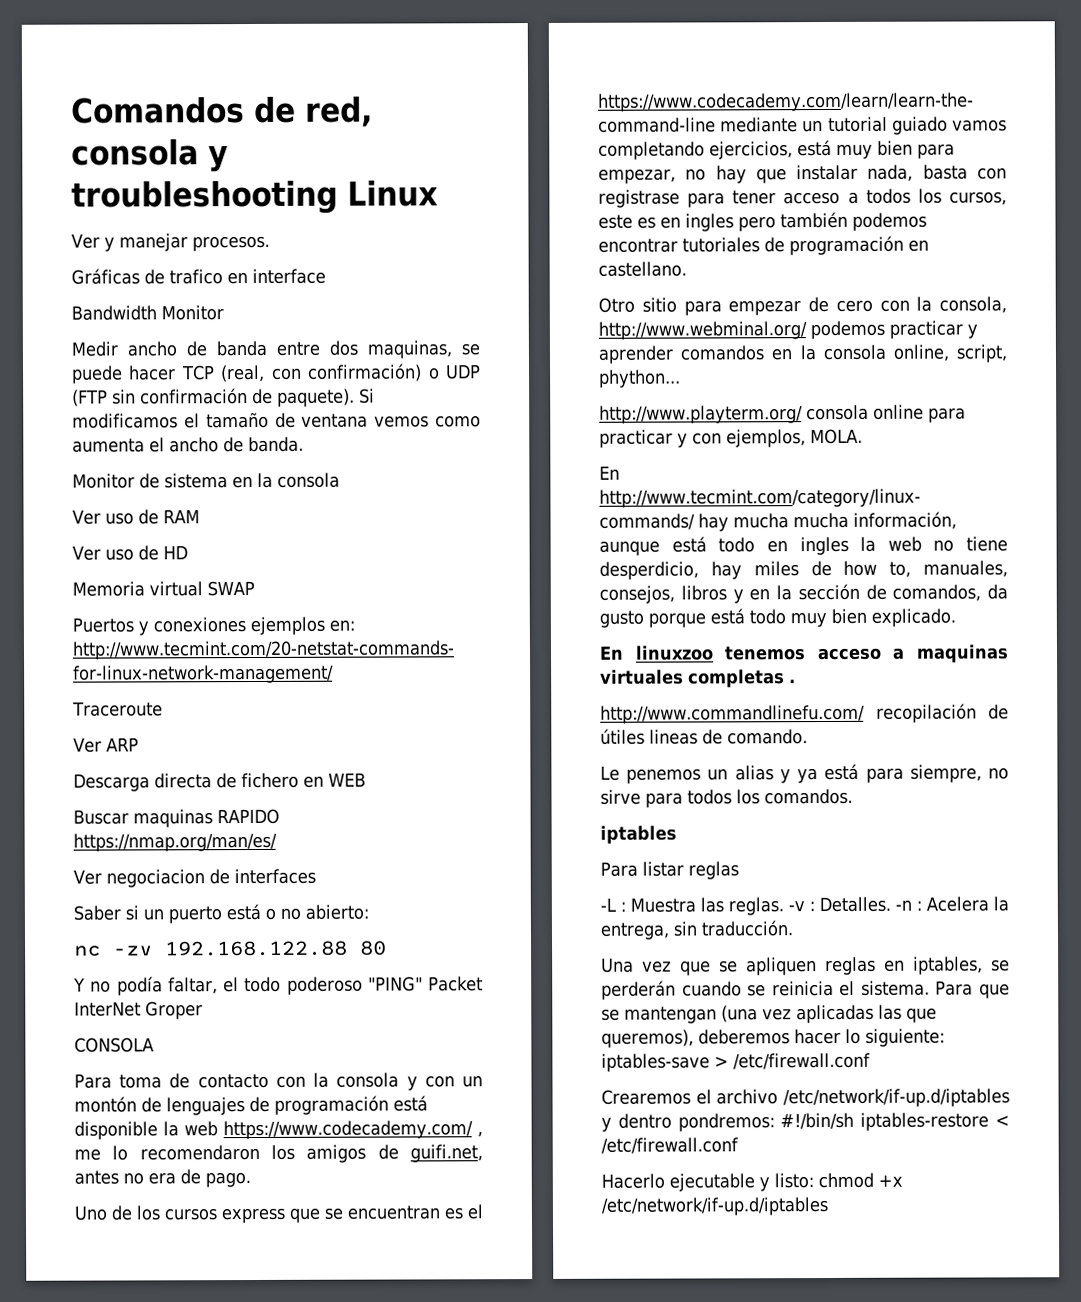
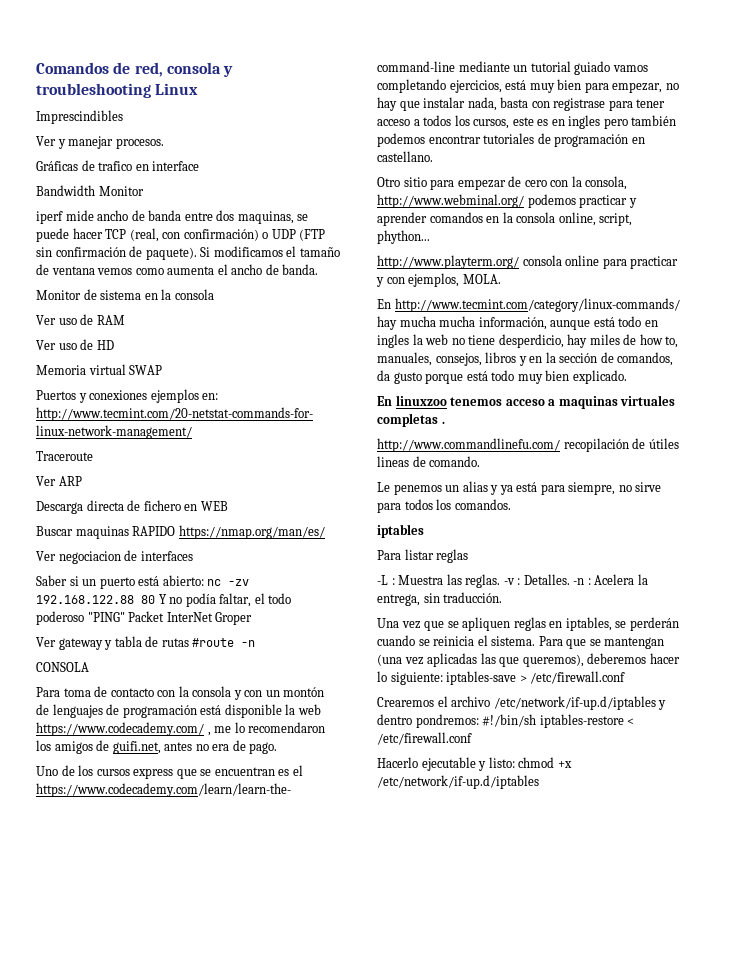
(438, 193) none -> [36,110,123,124] // Imprescindibles
[71,341,118,357] Medir -> [36,210,94,224] iperf mide
[265,907,301,920] o no -> (160, 581) none
(369, 912) // -> (204, 580) none
(387, 948) // -> (155, 599) none
(203, 1010) none -> [36,636,256,650] // Ver gateway y tabla de rutas #route -n

